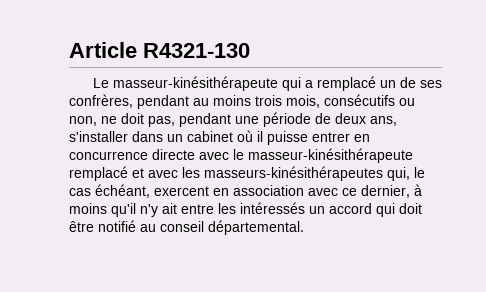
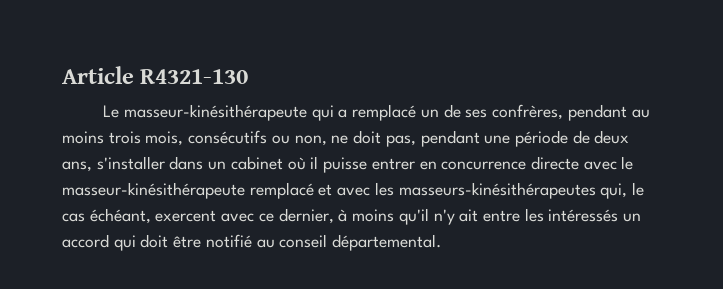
[213,185,304,196] en association -> (217, 216) none

